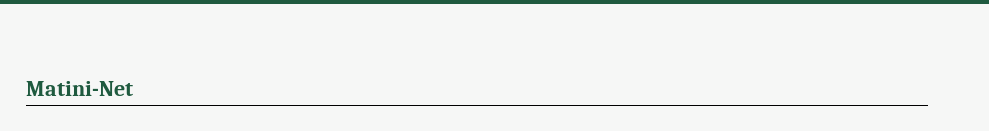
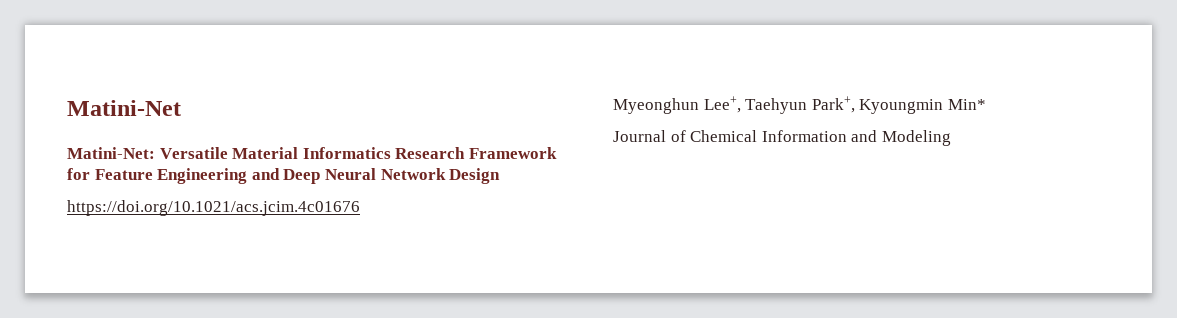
(133, 88) none -> [67,147,557,159] [67,168,501,184] [67,200,360,216] [613,96,986,114] [613,130,951,146] // Matini-Net: Versatile Material Informatics Research Framework for Feature Engineering and Deep Neural Network Design // https://doi.org/10.1021/acs.jcim.4c01676 // Myeonghun Lee+, Taehyun Park+, Kyoungmin Min* // Journal of Chemical Information and Modeling

